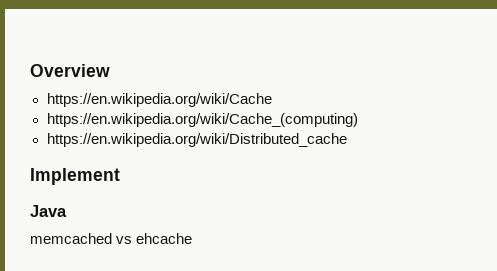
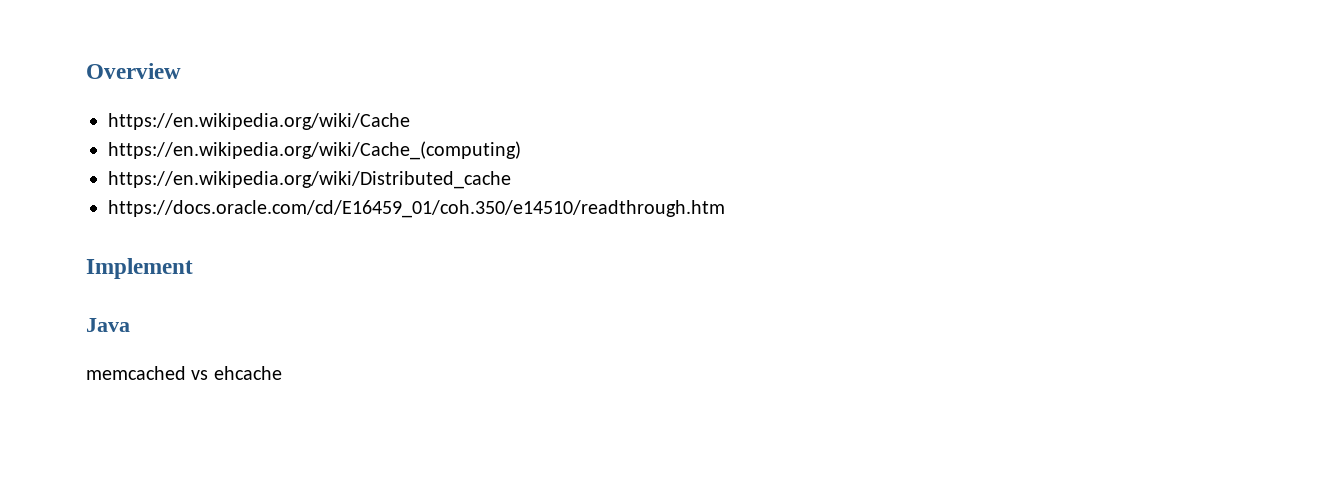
(347, 140) none -> [108,200,725,218] // https://docs.oracle.com/cd/E16459_01/coh.350/e14510/readthrough.htm

